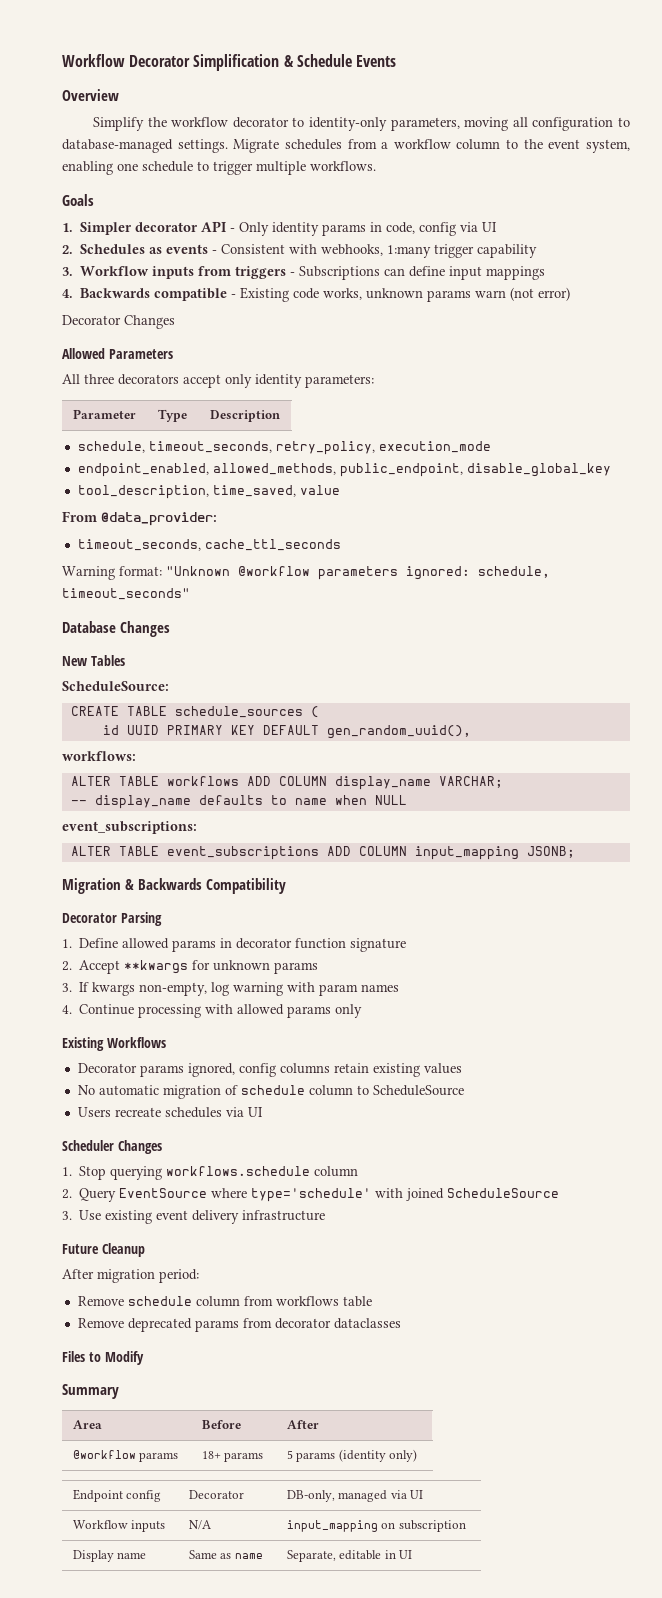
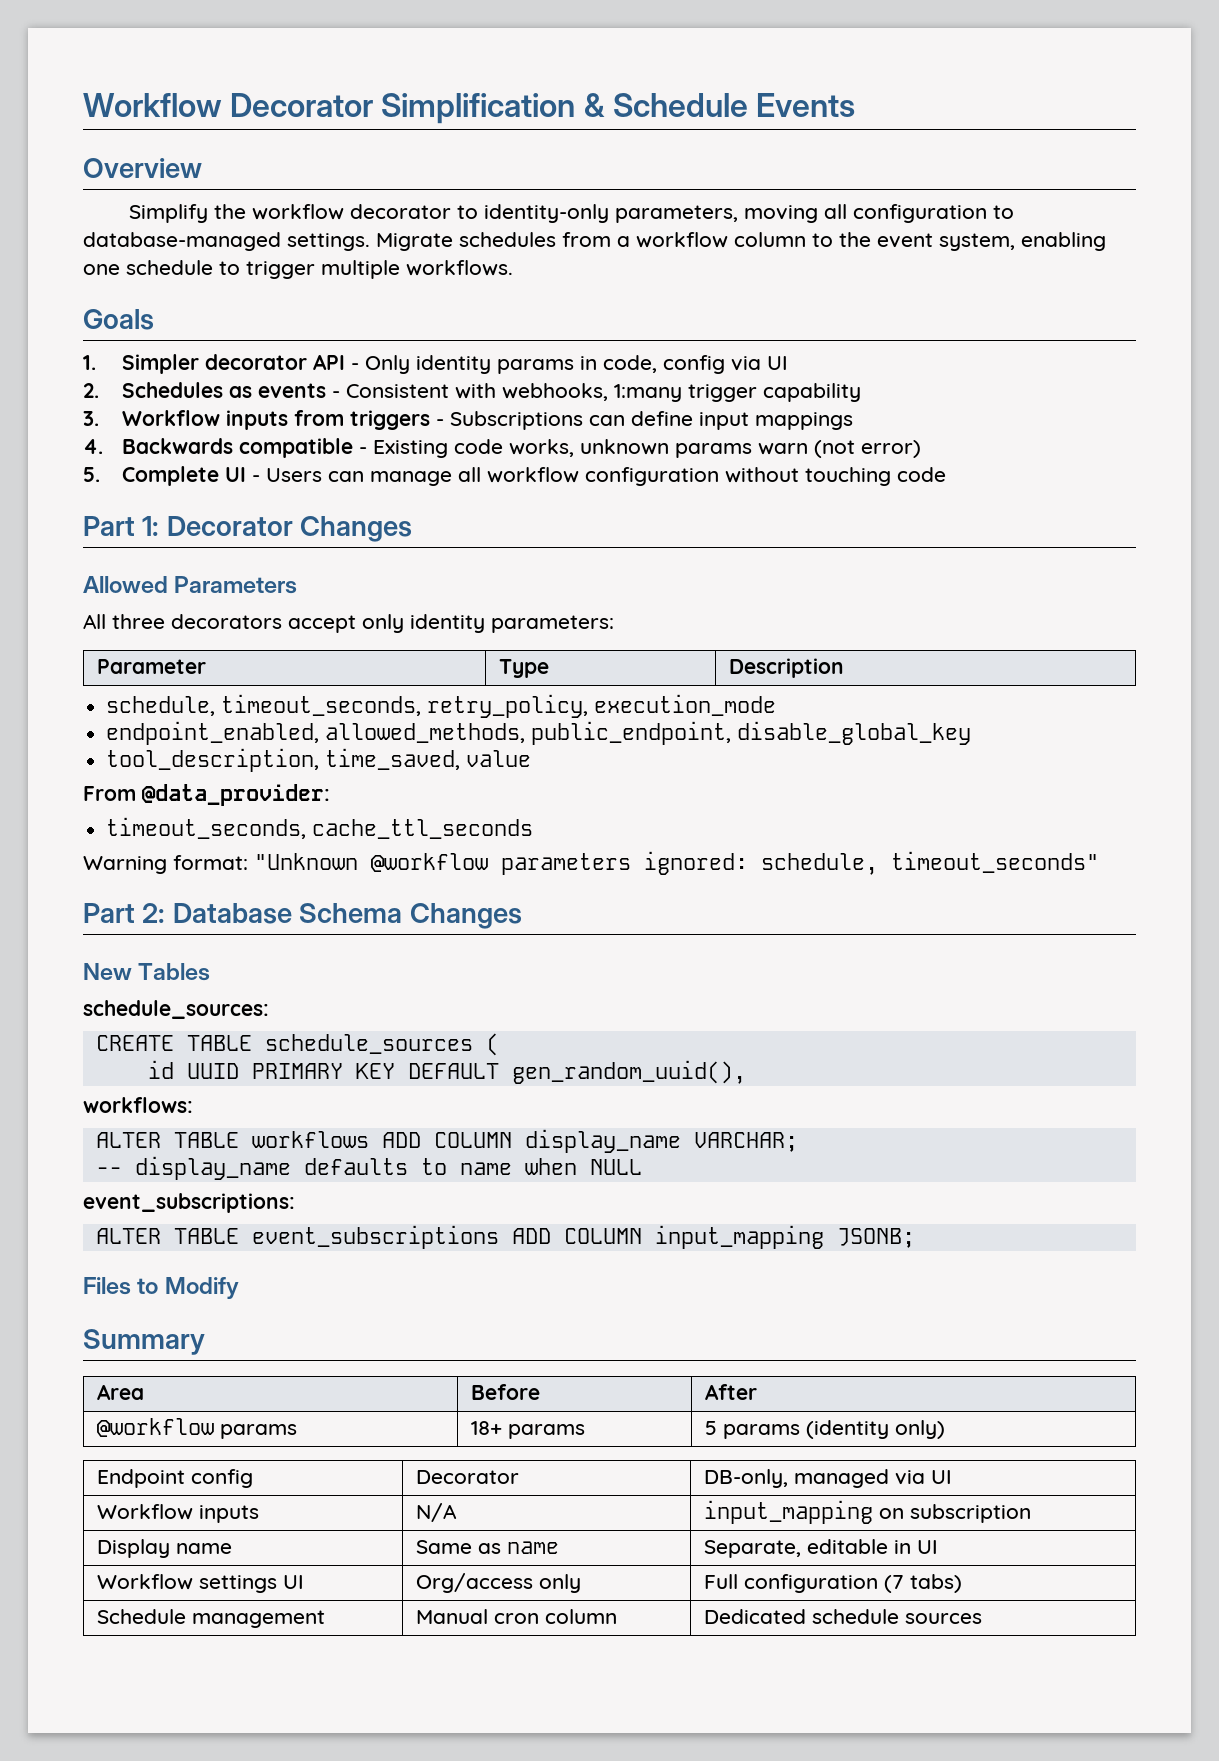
(571, 294) none -> [83,466,947,486] [83,516,160,536] 5. Complete UI - Users can manage all workflow configuration without touching code // Part 1:
[62,621,116,633] Database -> [83,903,403,924] Part 2: Database Schema
[62,681,169,691] ScheduleSource: -> [83,1000,269,1019] schedule_sources:
[62,878,286,894] [62,912,162,926] [62,938,407,952] [62,960,319,974] [62,982,400,996] [62,1004,363,1018] [62,1037,166,1051] [77,1063,462,1077] [77,1085,464,1099] [77,1107,263,1118] [62,1140,162,1154] [62,1166,359,1180] [62,1188,560,1202] [62,1210,326,1224] [62,1243,145,1257] [62,1269,199,1283] [77,1296,372,1307] [77,1318,401,1332] // Migration & Backwards Compatibility // Decorator Parsing // 1. Define allowed params in decorator function signature // 2. Accept **kwargs for unknown params // 3. If kwargs non-empty, log warning with param names // 4. Continue processing with allowed params only // Existing Workflows // Decorator params ignored, config columns retain existing values // No automatic migration of schedule column to ScheduleSource // Users recreate schedules via UI // Scheduler Changes // 1. Stop querying workflows.schedule column // 2. Query EventSource where type='schedule' with joined ScheduleSource // 3. Use existing event delivery infrastructure // Future Cleanup // After migration period: // Remove schedule column from workflows table // Remove deprecated params from decorator dataclasses -> (915, 1238) none
(413, 1554) none -> [96,1574,304,1593] [415,1573,581,1593] [703,1574,962,1593] [96,1609,325,1628] [415,1609,617,1624] [703,1609,982,1624] // Workflow settings UI | Org/access only | Full configuration (7 tabs) // Schedule management | Manual cron column | Dedicated schedule sources

